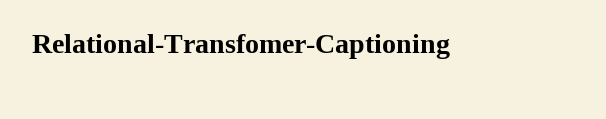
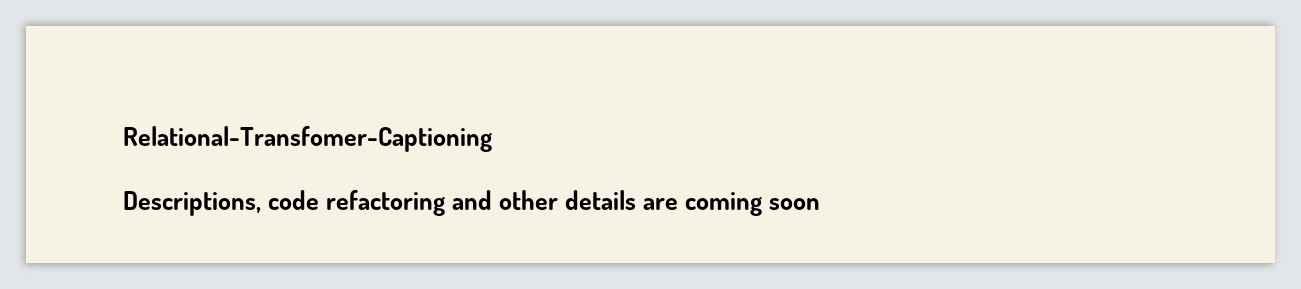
(450, 46) none -> [123,190,821,216] // Descriptions, code refactoring and other details are coming soon

